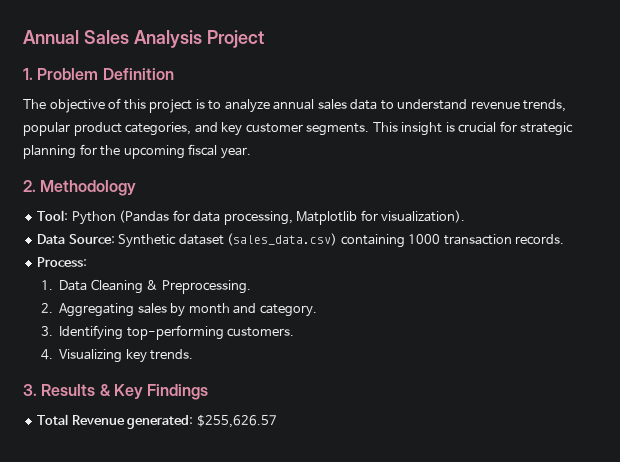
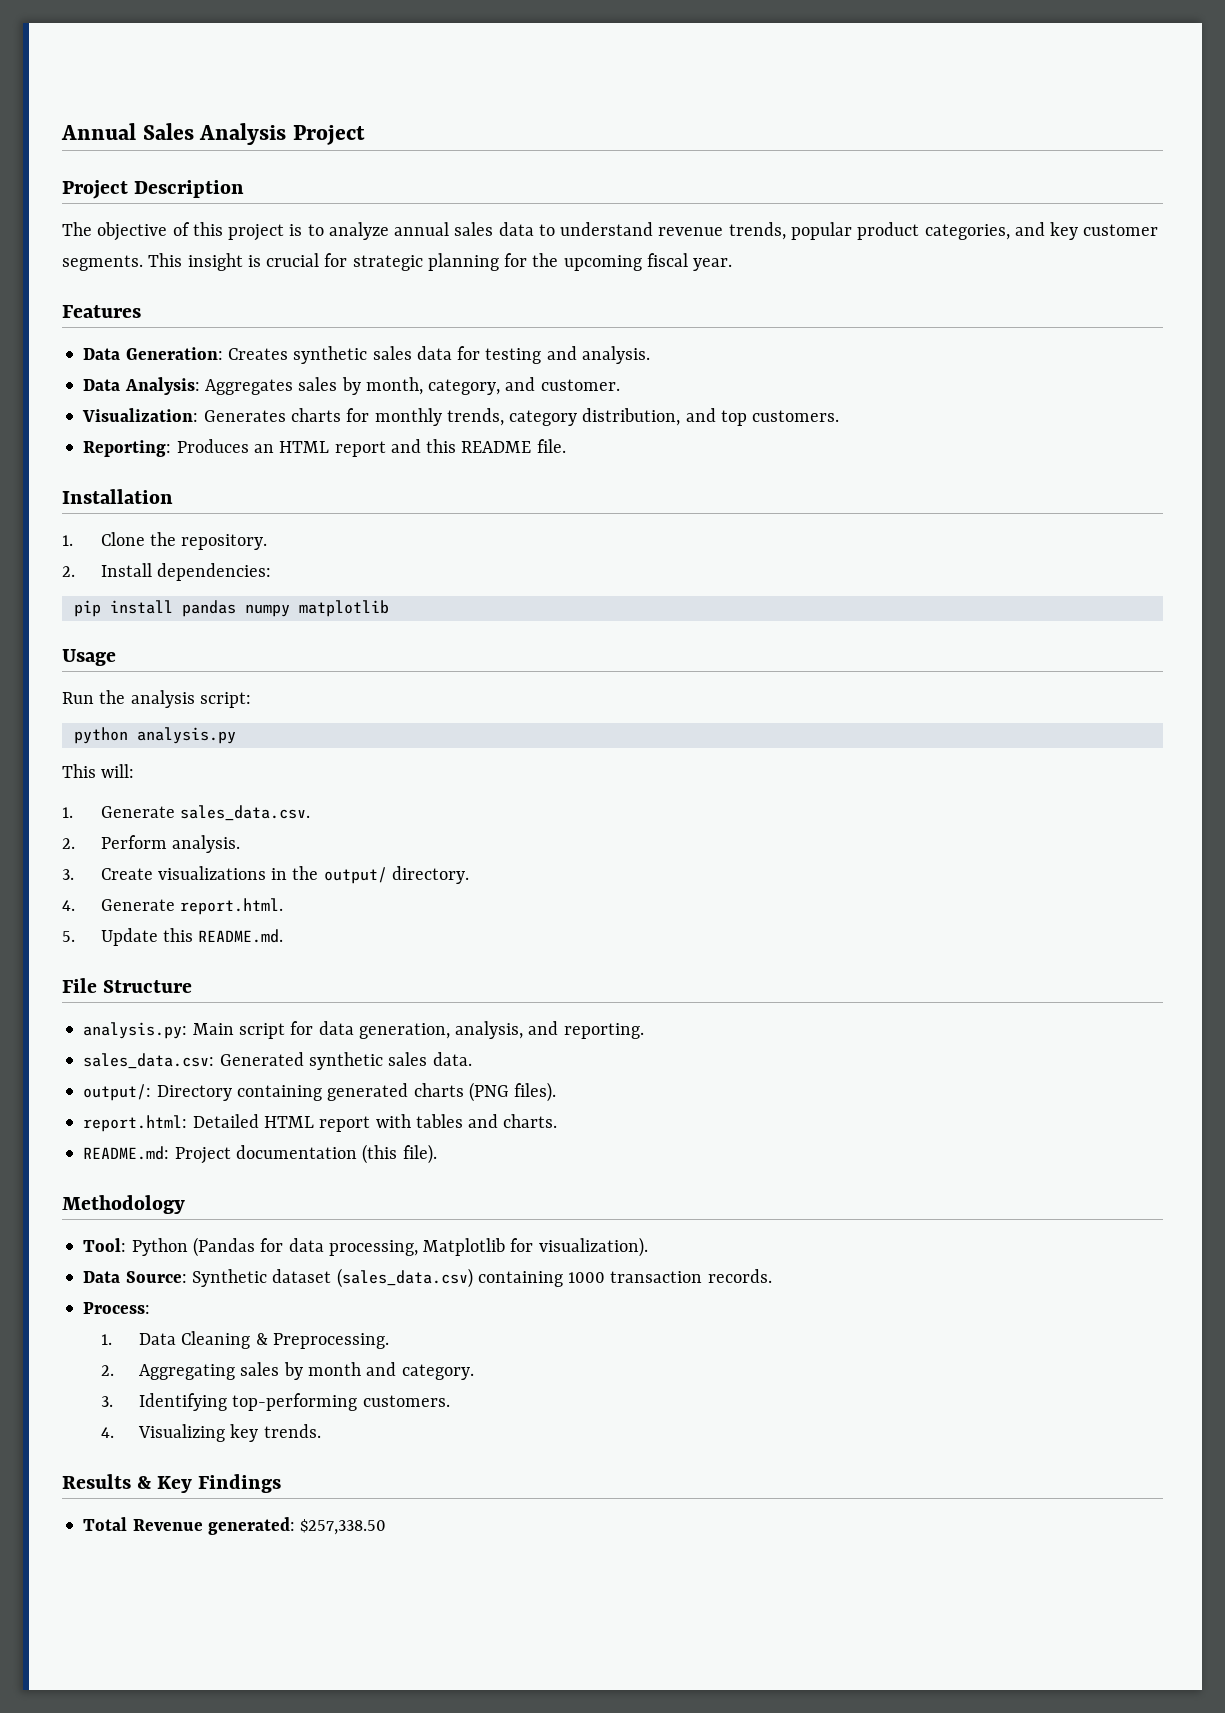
[23,68,174,80] 1. Problem Definition -> [62,180,245,199] Project Description
[23,180,36,192] 2. -> [62,305,141,318] [83,346,650,364] [83,377,620,395] [82,408,840,426] [83,439,566,457] [62,489,173,504] [62,532,268,550] [62,563,271,581] [73,600,389,617] [62,649,116,666] [62,690,251,708] [73,727,236,744] [62,764,135,778] [62,805,310,821] [62,835,240,853] [62,866,469,884] [62,898,283,915] [62,928,284,946] [62,978,193,993] [83,1021,644,1039] [83,1052,472,1070] [83,1082,557,1102] [83,1114,558,1132] [83,1144,437,1164] Features // Data Generation: Creates synthetic sales data for testing and analysis. // Data Analysis: Aggregates sales by month, category, and customer. // Visualization: Generates charts for monthly trends, category distribution, and top customers. // Reporting: Produces an HTML report and this README file. // Installation // 1. Clone the repository. // 2. Install dependencies: // pip install pandas numpy matplotlib // Usage // Run the analysis script: // python analysis.py // This will: // 1. Generate sales_data.csv. // 2. Perform analysis. // 3. Create visualizations in the output/ directory. // 4. Generate report.html. // 5. Update this README.md. // File Structure // analysis.py: Main script for data generation, analysis, and reporting. // sales_data.csv: Generated synthetic sales data. // output/: Directory containing generated charts (PNG files). // report.html: Detailed HTML report with tables and charts. // README.md: Project documentation (this file). //
[23,384,37,396] 3. -> (321, 1431) none
[196,414,277,428] $255,626.57 -> [300,1519,387,1535] $257,338.50

